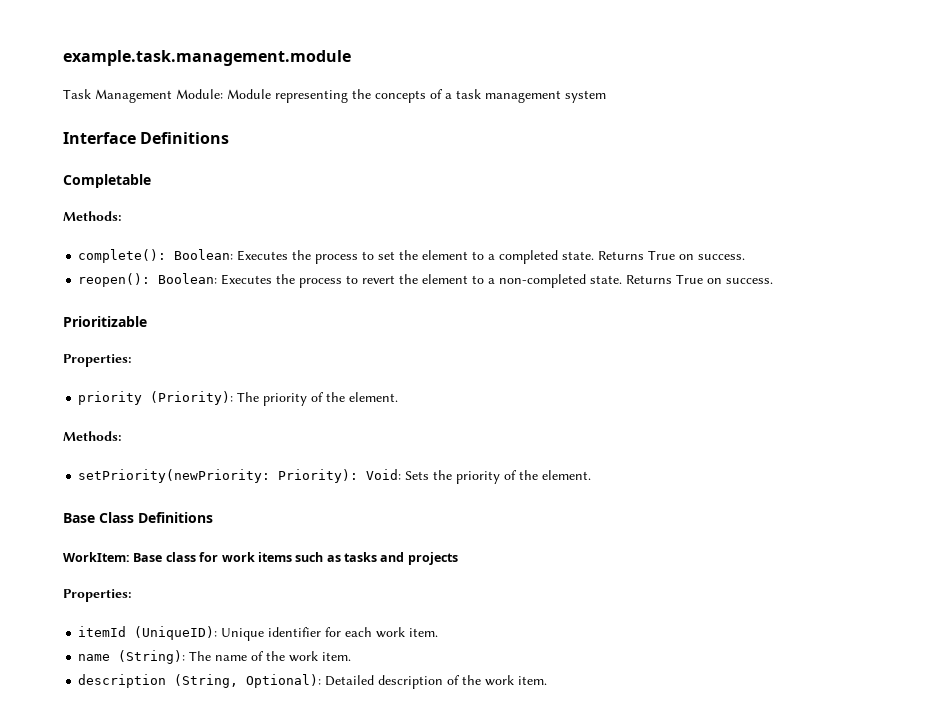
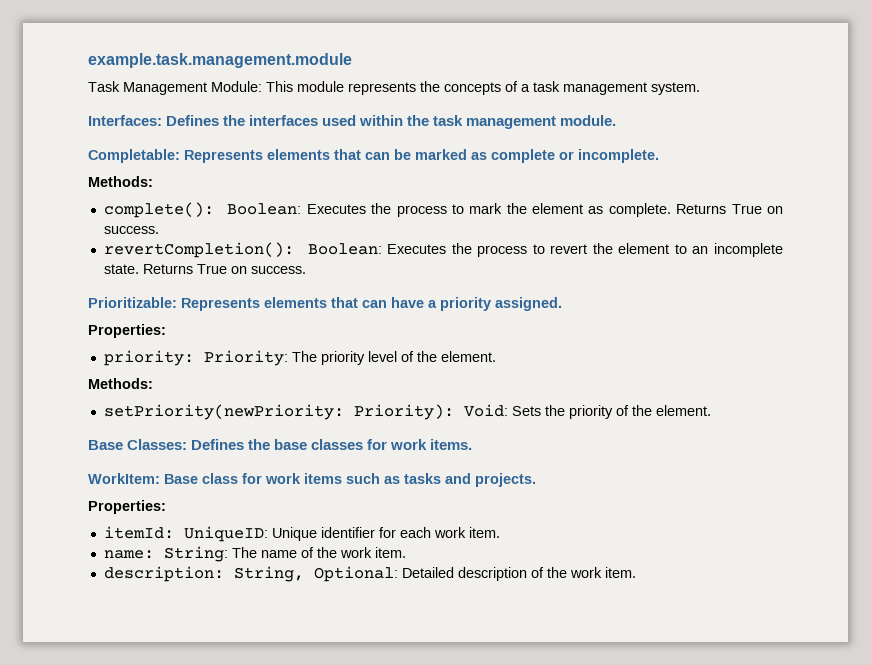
[227,89,348,103] Module representing -> [266,81,416,95] This module represents
[565,90,606,103] [63,132,230,144] [63,174,151,188] system // Interface Definitions // Completable -> [651,82,700,95] [88,115,617,129] [88,149,659,163] system. // Interfaces: Defines the interfaces used within the task management module. // Completable: Represents elements that can be marked as complete or incomplete.
[378,250,746,264] [78,273,151,287] set the element to a completed state. Returns True on success. // reopen(): -> [469,203,783,217] [103,226,159,234] [103,242,294,258] mark the element as complete. Returns True on success. // revertCompletion():
[488,274,774,288] [63,316,147,327] [63,354,132,367] [78,391,234,405] a non-completed state. Returns True on success. // Prioritizable // Properties: // priority (Priority): -> [692,243,783,257] [103,264,306,274] [88,297,562,311] [88,324,166,338] [103,350,288,366] an incomplete state. Returns True on success. // Prioritizable: Represents elements that can have a priority assigned. // Properties: // priority: Priority:
(308, 399) none -> [367,351,397,362] level
[99,512,213,523] Class Definitions -> [127,439,473,450] Classes: Defines the base classes for work items.
[407,552,458,565] [63,589,132,602] [78,626,218,640] projects // Properties: // itemId (UniqueID): -> [475,473,536,487] [88,500,166,514] [103,526,268,542] projects. // Properties: // itemId: UniqueID:
[78,650,186,664] name (String): -> [103,546,228,562] name: String:
[78,674,322,688] description (String, Optional): -> [103,566,398,582] description: String, Optional:

